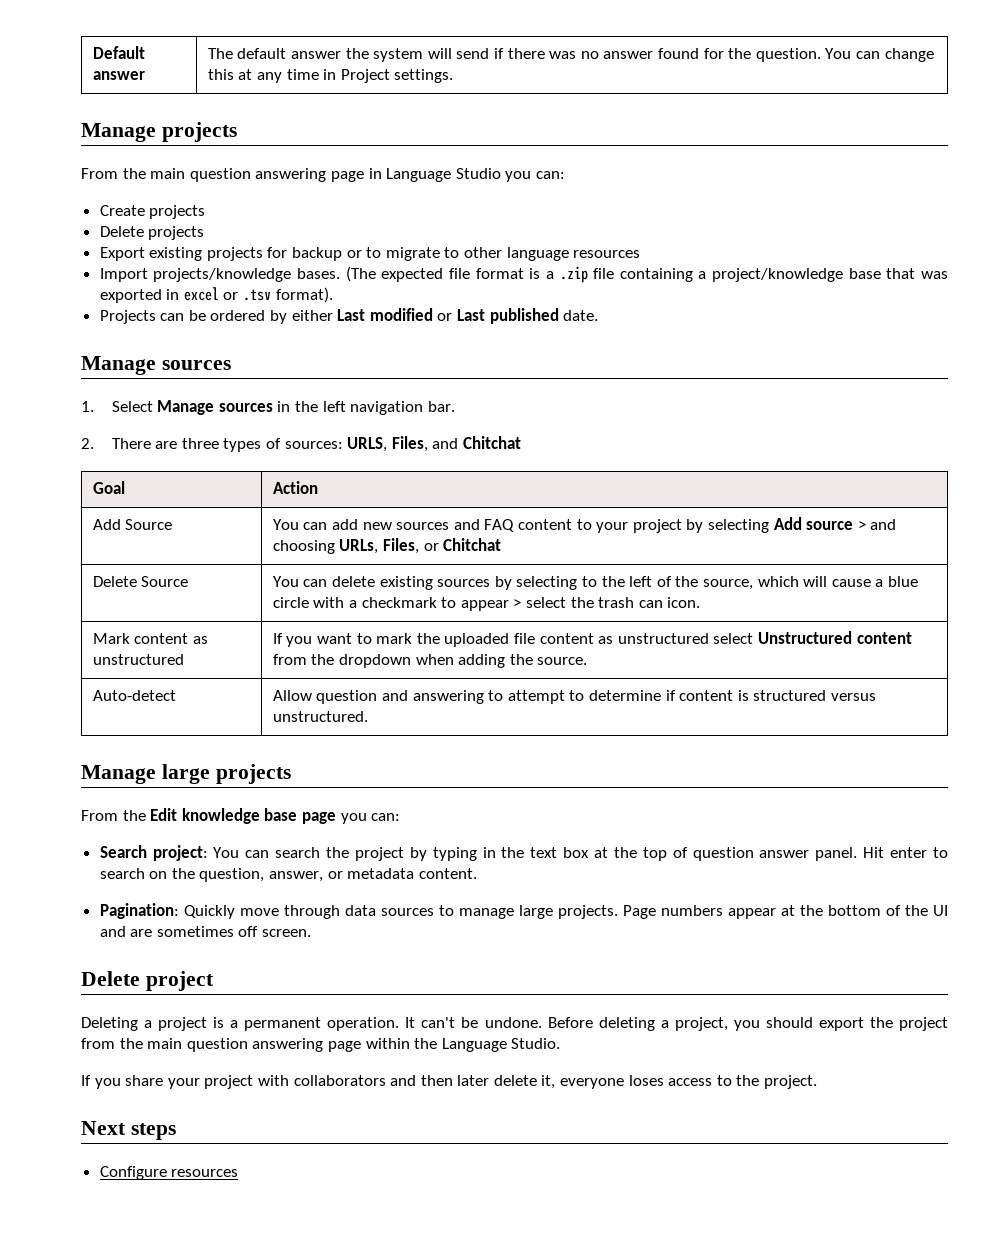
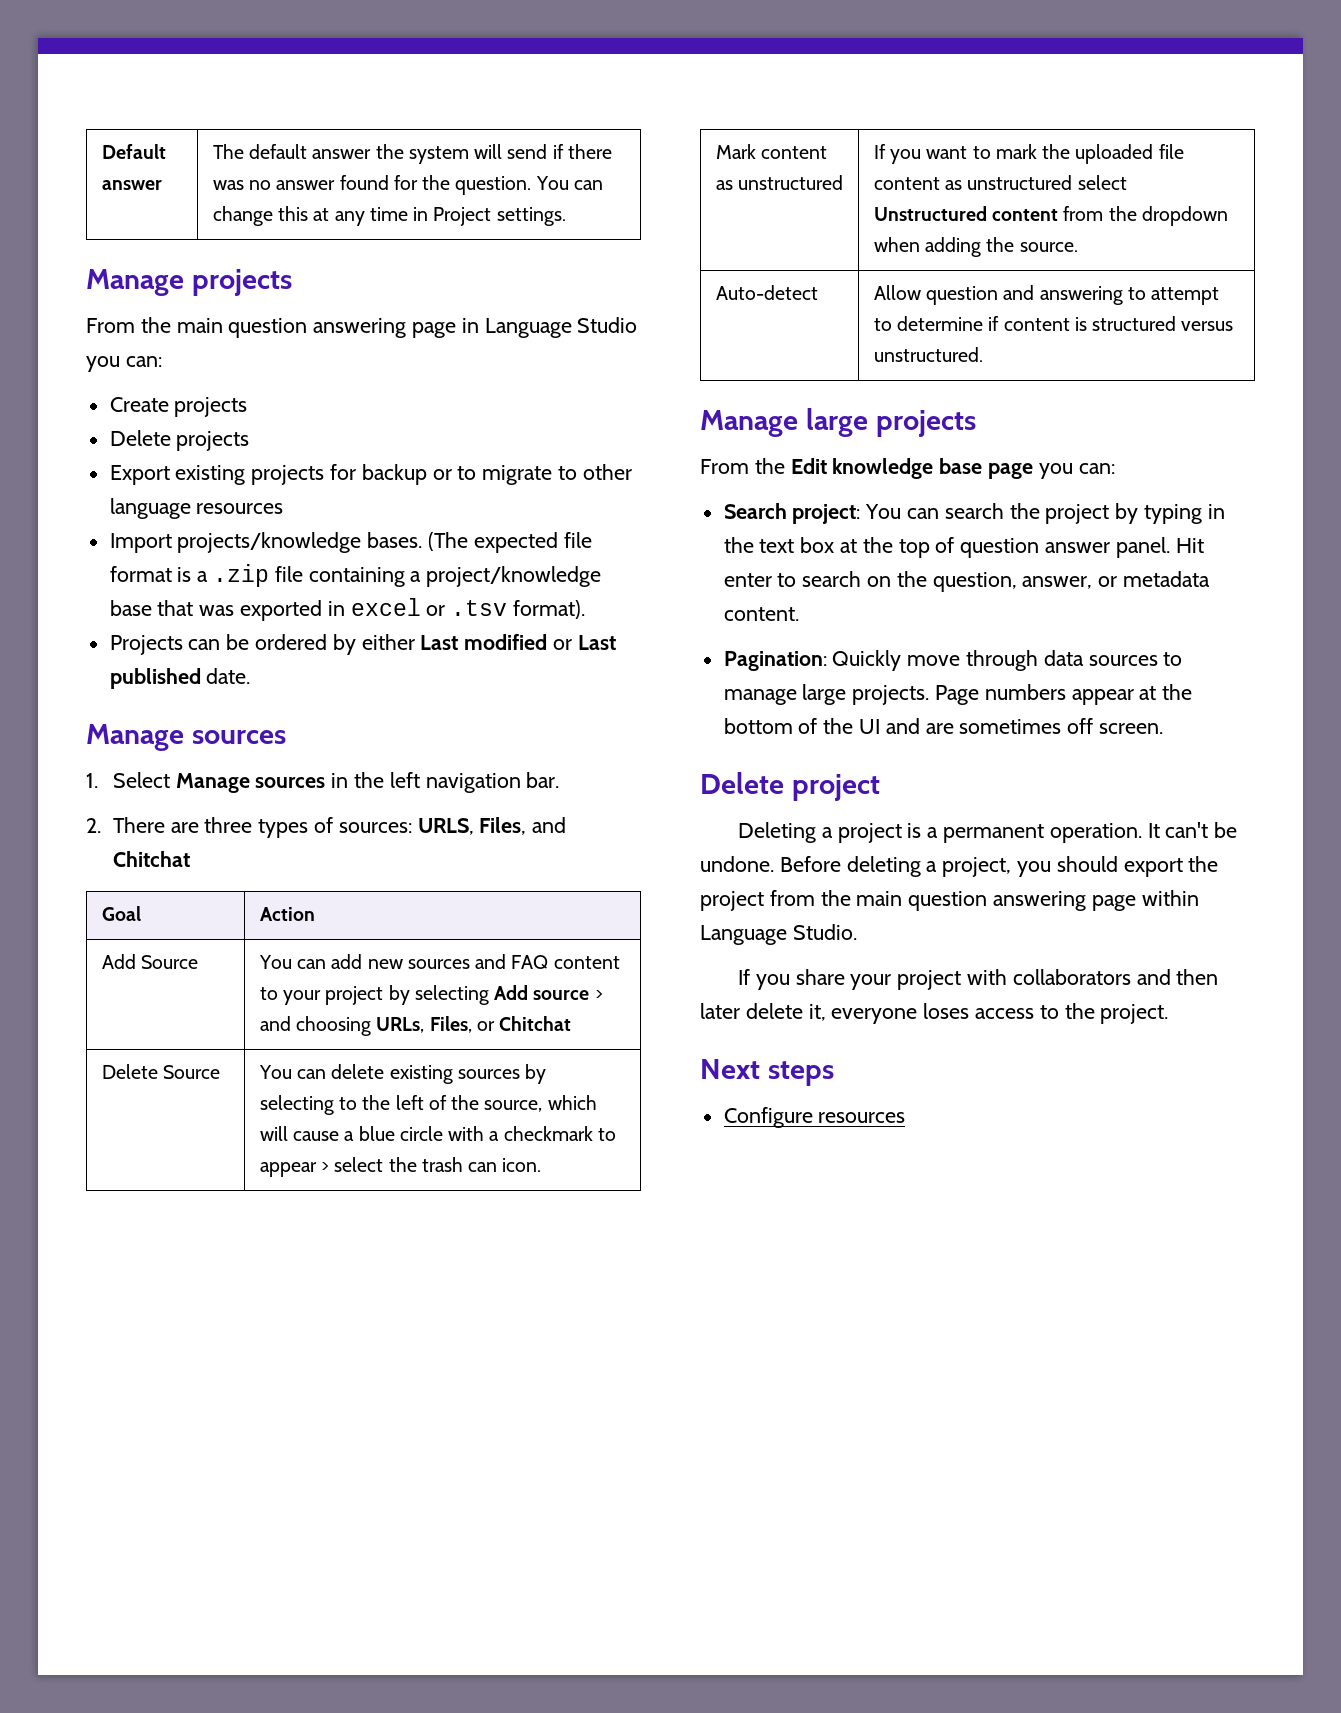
[414,1038,438,1049] the -> (1199, 898) none

